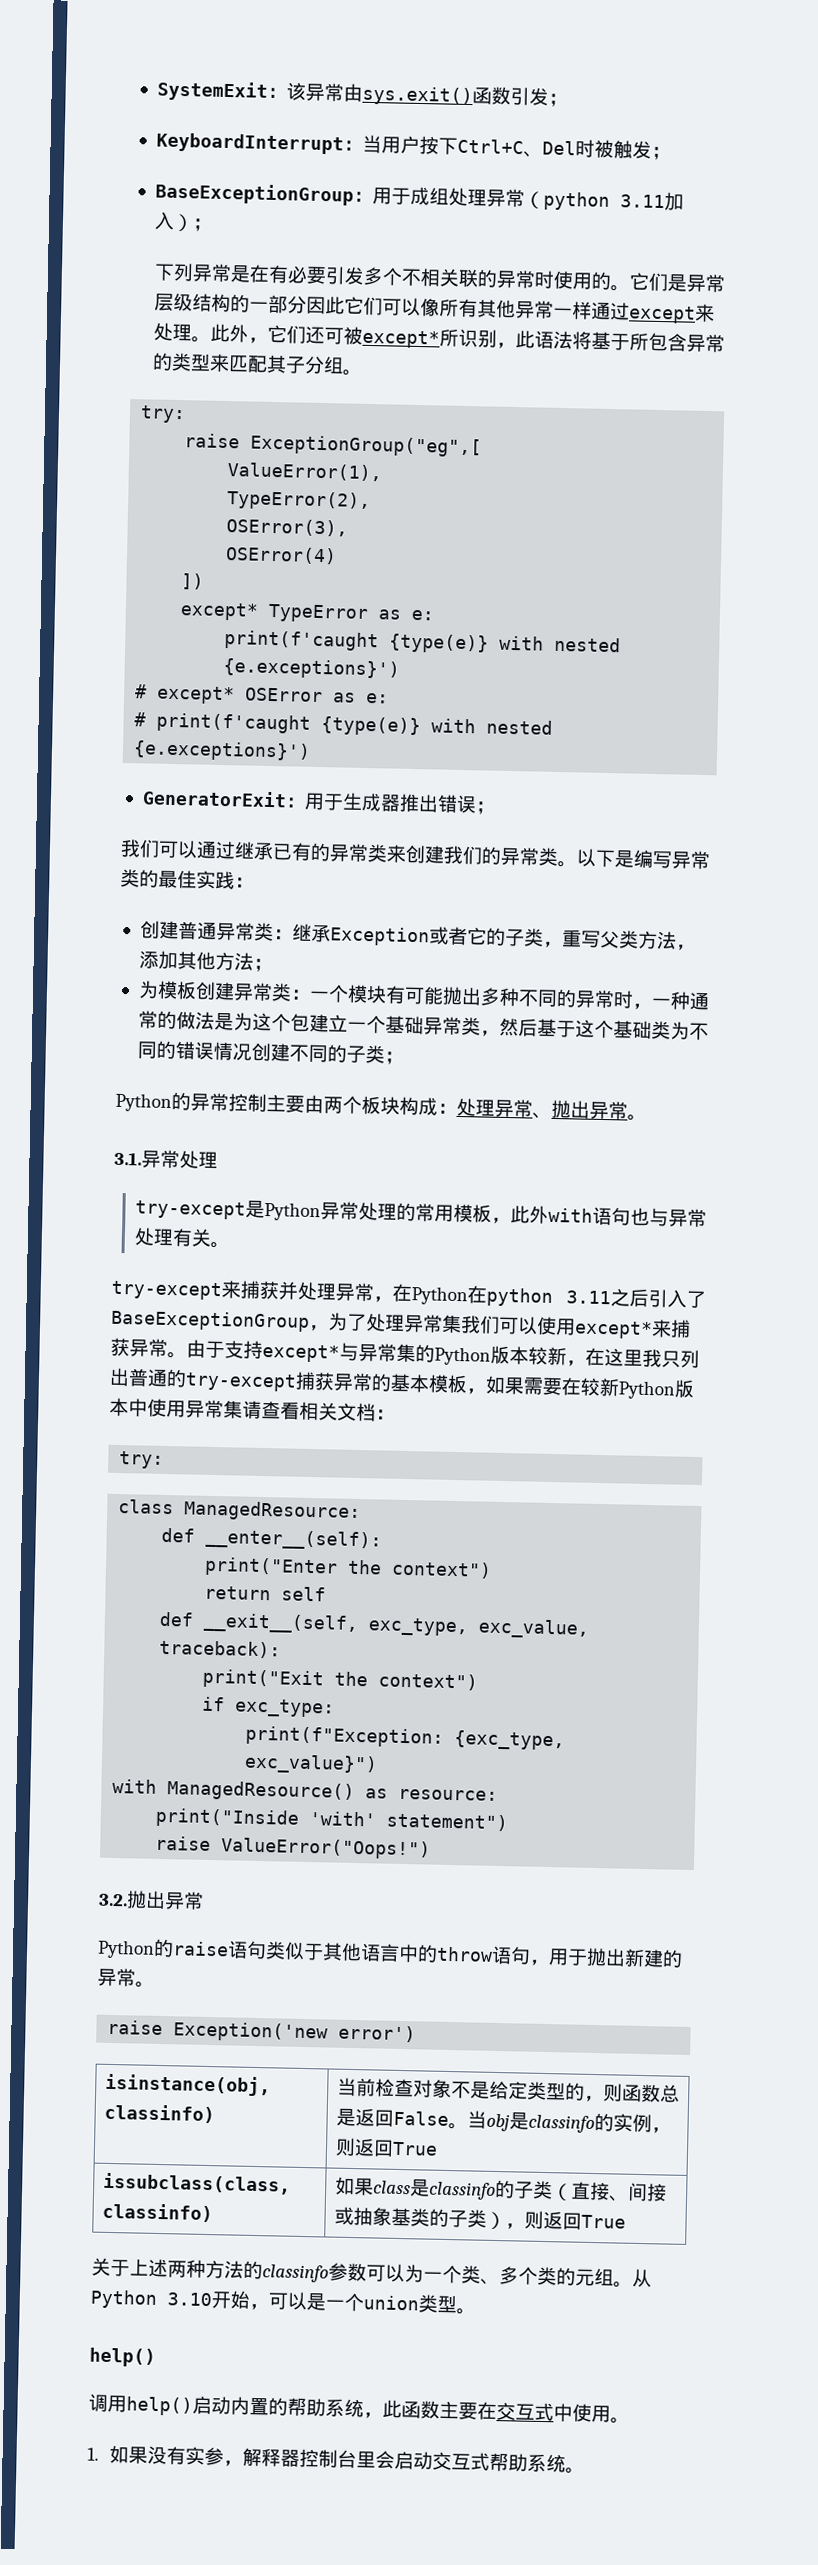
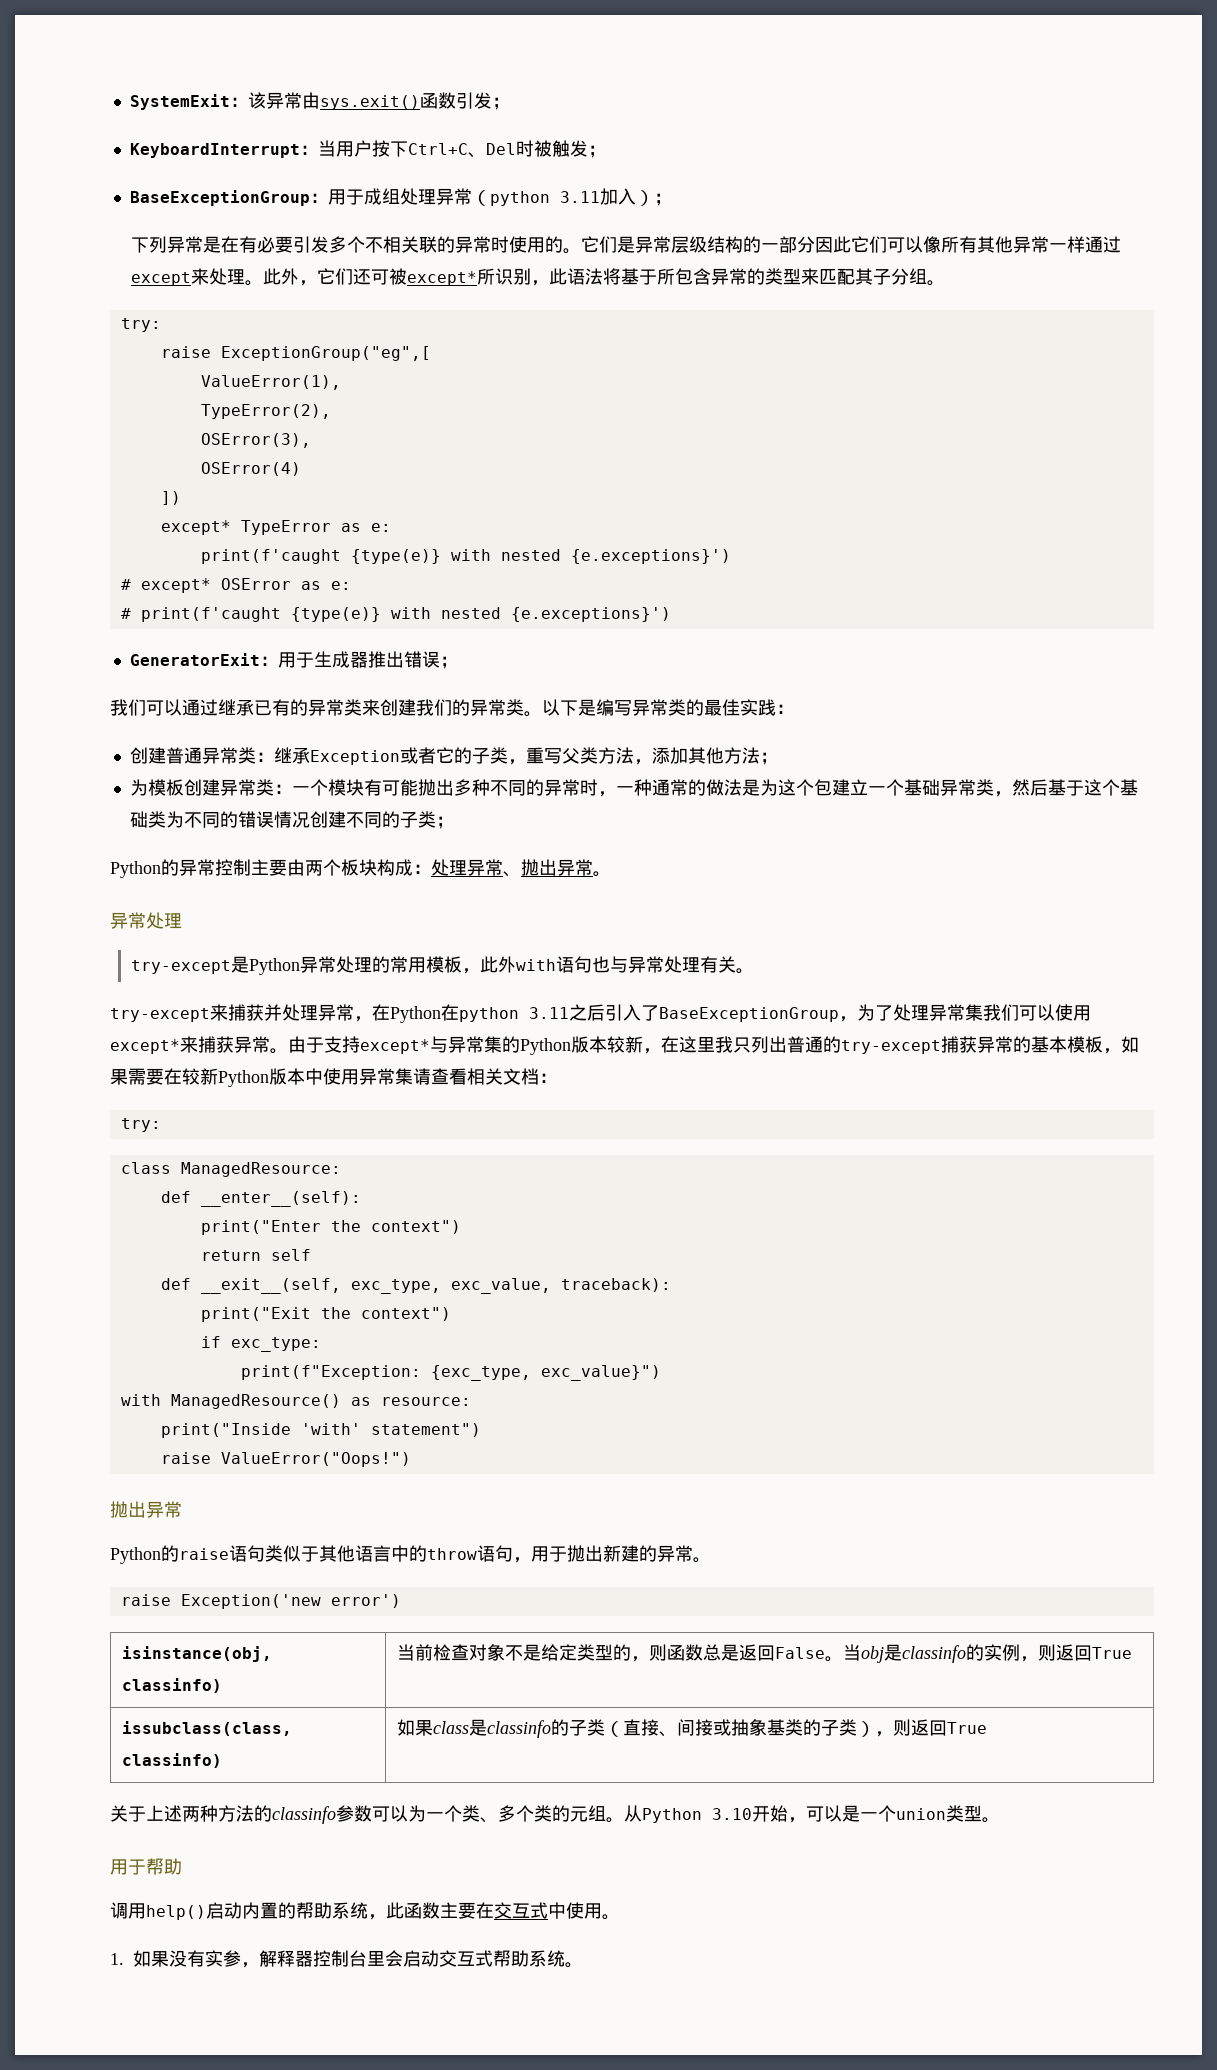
[114,1151,142,1166] 3.1. -> (611, 874) none
[98,1893,128,1907] 3.2. -> (411, 1459) none
[89,2347,156,2367] help() -> [110,1858,182,1875] 用于帮助

